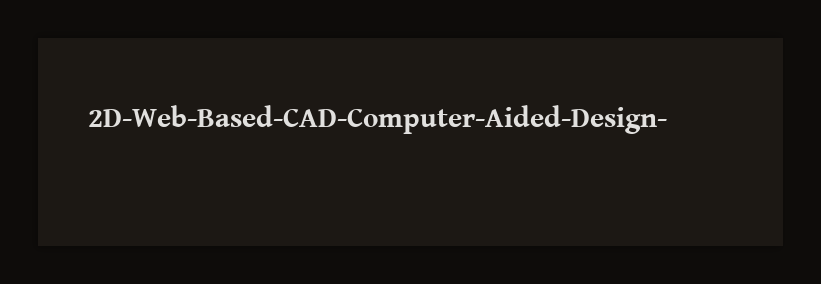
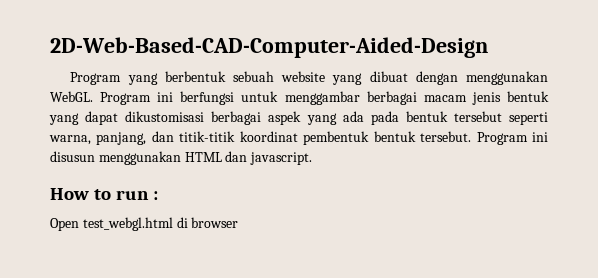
[88,105,667,134] 2D-Web-Based-CAD-Computer-Aided-Design- -> [50,37,488,58] [70,71,548,85] [50,91,549,105] [49,111,549,125] [49,131,549,145] [50,151,313,165] [50,188,159,200] [50,217,239,231] 2D-Web-Based-CAD-Computer-Aided-Design // Program yang berbentuk sebuah website yang dibuat dengan menggunakan WebGL. Program ini berfungsi untuk menggambar berbagai macam jenis bentuk yang dapat dikustomisasi berbagai aspek yang ada pada bentuk tersebut seperti warna, panjang, dan titik-titik koordinat pembentuk bentuk tersebut. Program ini disusun menggunakan HTML dan javascript. // How to run : // Open test_webgl.html di browser

